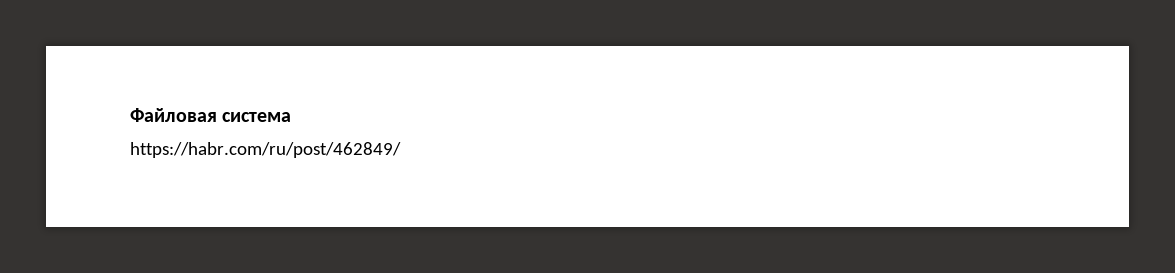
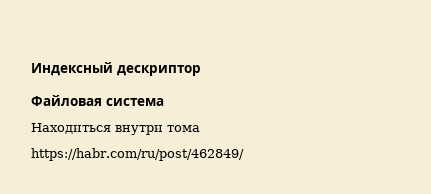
(130, 115) none -> [31,62,201,76] Индексный дескриптор //
(292, 117) none -> [31,123,200,135] // Находиться внутри тома

